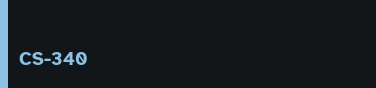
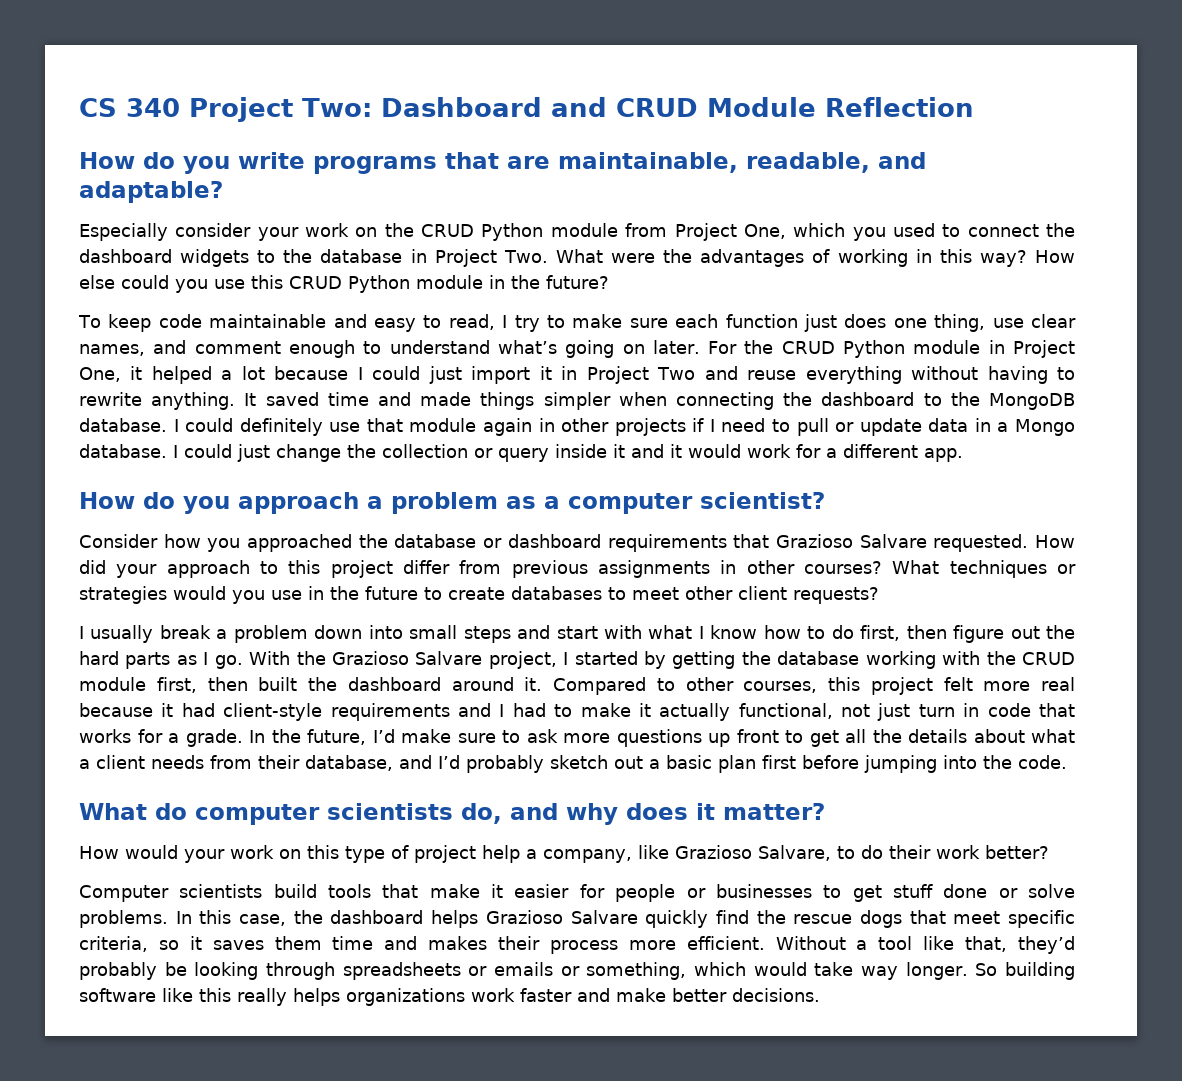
[19,52,87,65] CS-340 -> [79,97,974,122] [79,152,926,174] [79,181,223,203] [79,223,1076,241] [79,249,1076,267] [79,275,609,293] [78,314,1076,332] [79,340,1075,358] [79,366,1076,384] [79,392,1076,410] [79,418,1075,436] [79,444,963,462] [79,492,825,514] [79,534,1076,552] [79,560,1077,578] [79,586,879,604] [79,625,1076,643] [79,651,1076,669] [79,677,1075,695] [79,703,1076,721] [79,729,1075,747] [79,755,1067,773] [79,803,825,825] [79,845,1049,863] [79,884,1076,902] [79,910,1075,928] [79,936,1075,954] [79,962,1075,980] [79,988,820,1006] CS 340 Project Two: Dashboard and CRUD Module Reflection // How do you write programs that are maintainable, readable, and adaptable? // Especially consider your work on the CRUD Python module from Project One, which you used to connect the dashboard widgets to the database in Project Two. What were the advantages of working in this way? How else could you use this CRUD Python module in the future? // To keep code maintainable and easy to read, I try to make sure each function just does one thing, use clear names, and comment enough to understand what’s going on later. For the CRUD Python module in Project One, it helped a lot because I could just import it in Project Two and reuse everything without having to rewrite anything. It saved time and made things simpler when connecting the dashboard to the MongoDB database. I could definitely use that module again in other projects if I need to pull or update data in a Mongo database. I could just change the collection or query inside it and it would work for a different app. // How do you approach a problem as a computer scientist? // Consider how you approached the database or dashboard requirements that Grazioso Salvare requested. How did your approach to this project differ from previous assignments in other courses? What techniques or strategies would you use in the future to create databases to meet other client requests? // I usually break a problem down into small steps and start with what I know how to do first, then figure out the hard parts as I go. With the Grazioso Salvare project, I started by getting the database working with the CRUD module first, then built the dashboard around it. Compared to other courses, this project felt more real because it had client-style requirements and I had to make it actually functional, not just turn in code that works for a grade. In the future, I’d make sure to ask more questions up front to get all the details about what a client needs from their database, and I’d probably sketch out a basic plan first before jumping into the code. // What do computer scientists do, and why does it matter? // How would your work on this type of project help a company, like Grazioso Salvare, to do their work better? // Computer scientists build tools that make it easier for people or businesses to get stuff done or solve problems. In this case, the dashboard helps Grazioso Salvare quickly find the rescue dogs that meet specific criteria, so it saves them time and makes their process more efficient. Without a tool like that, they’d probably be looking through spreadsheets or emails or something, which would take way longer. So building software like this really helps organizations work faster and make better decisions.

